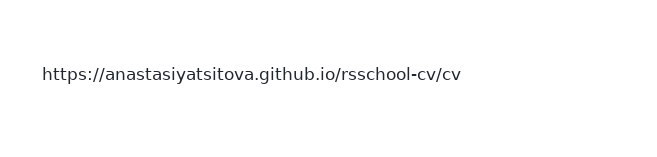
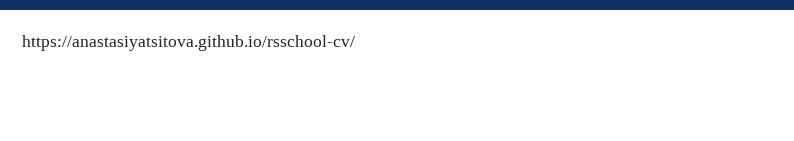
[42,67,461,84] https://anastasiyatsitova.github.io/rsschool-cv/cv -> [22,35,355,51] https://anastasiyatsitova.github.io/rsschool-cv/

